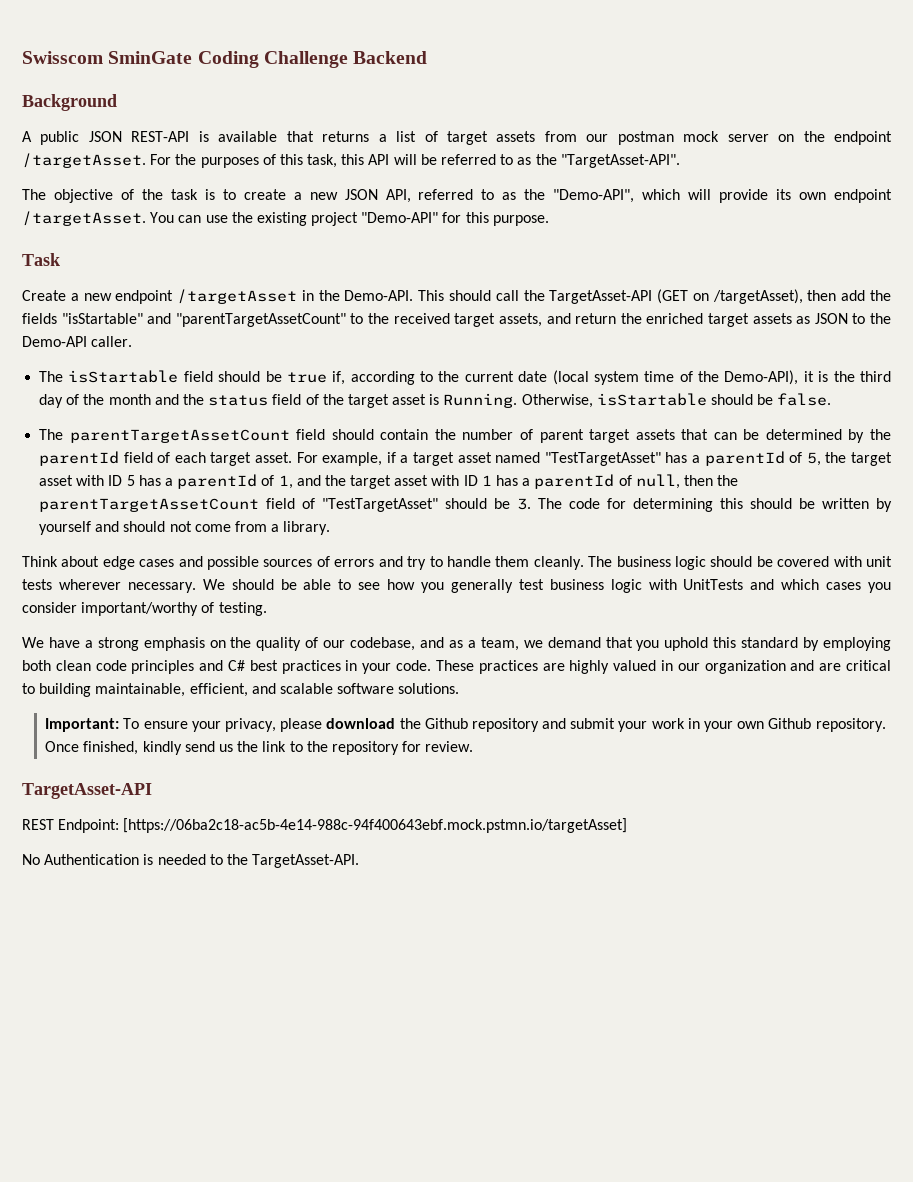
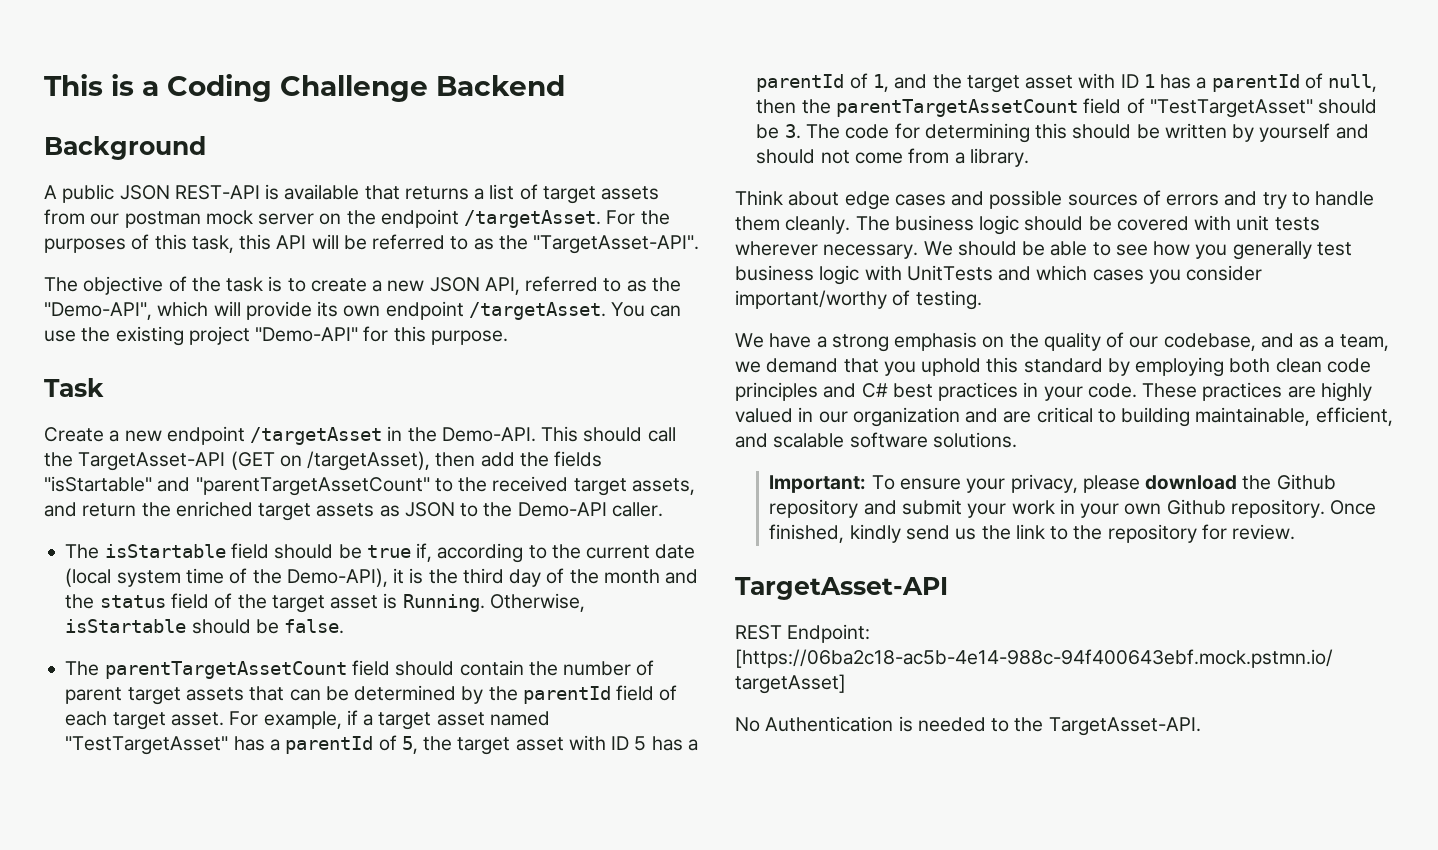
[22,51,193,64] Swisscom SminGate -> [44,74,159,96] This is a

